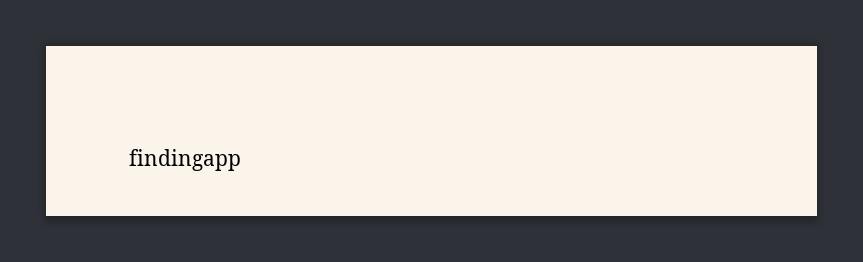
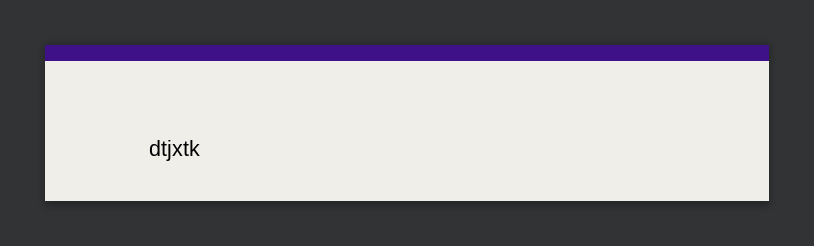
[129,149,241,171] findingapp -> [149,140,200,161] dtjxtk

